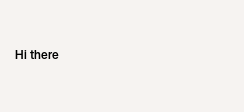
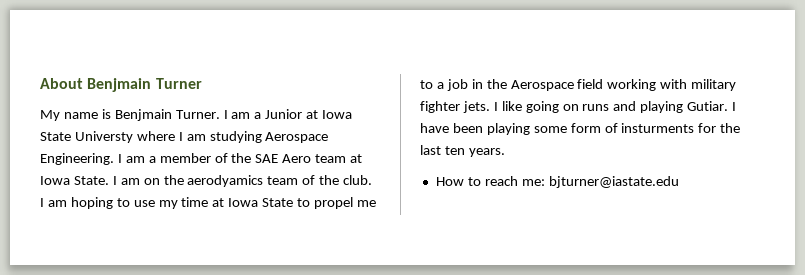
[15,50,60,59] Hi there -> [40,78,202,92] [40,109,353,121] [40,131,329,143] [40,153,363,165] [40,175,373,187] [40,197,376,209] [420,79,737,91] [420,101,737,113] [420,123,741,135] [420,145,505,157] [435,176,679,188] About Benjmain Turner // My name is Benjmain Turner. I am a Junior at Iowa State Universty where I am studying Aerospace Engineering. I am a member of the SAE Aero team at Iowa State. I am on the aerodyamics team of the club. I am hoping to use my time at Iowa State to propel me to a job in the Aerospace field working with military fighter jets. I like going on runs and playing Gutiar. I have been playing some form of insturments for the last ten years. // How to reach me: bjturner@iastate.edu

